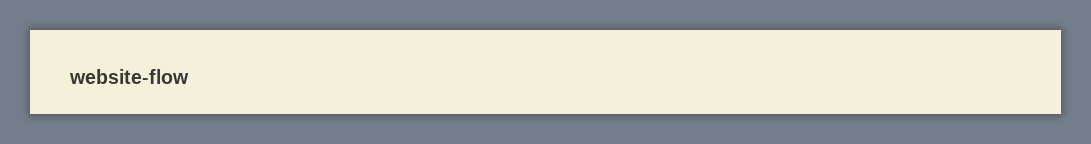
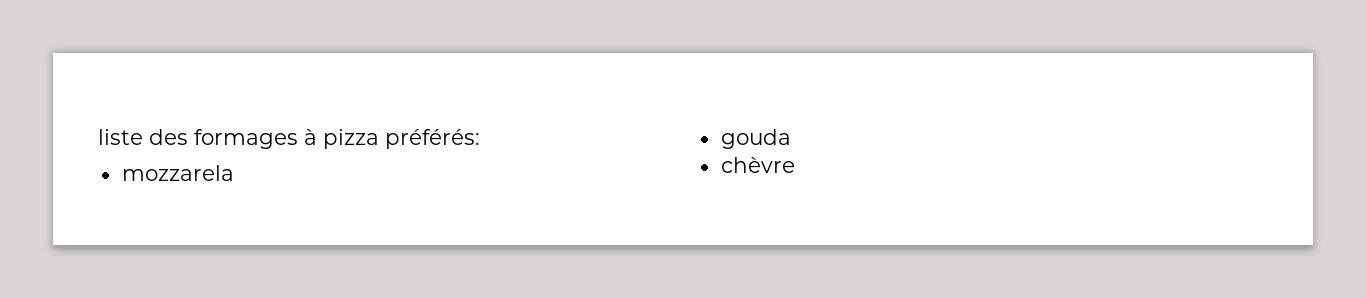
[69,69,189,84] website-flow -> [98,129,480,149] [121,165,234,181] [720,129,791,149] [720,157,795,173] liste des formages à pizza préférés: // mozzarela // gouda // chèvre

